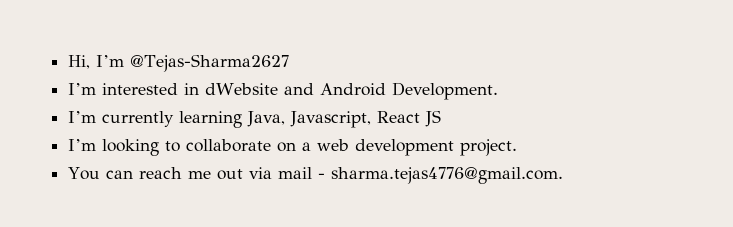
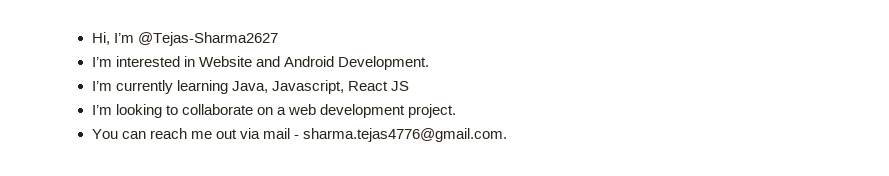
[205,83,279,95] dWebsite -> [198,56,252,67] Website

